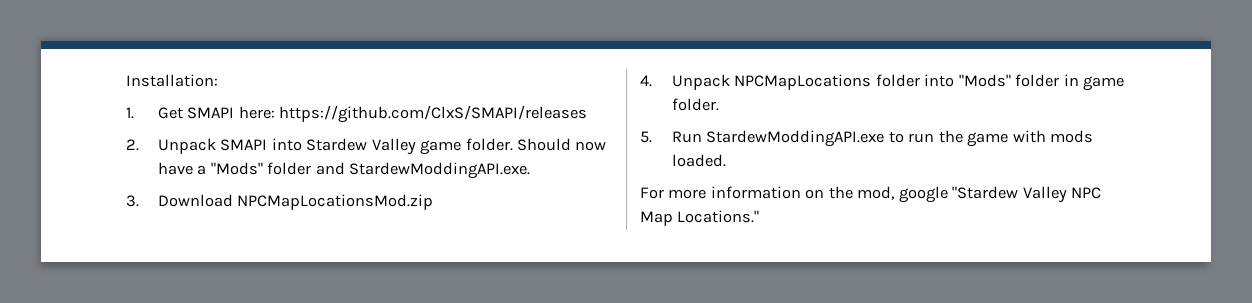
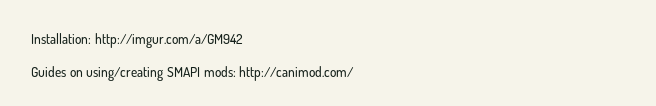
[126,105,588,123] [126,138,607,155] [157,162,531,179] [126,194,434,210] [640,74,1124,91] [671,98,719,111] [640,130,1093,147] [671,154,726,167] [640,186,1102,203] [640,210,760,226] // 1. Get SMAPI here: https://github.com/ClxS/SMAPI/releases // 2. Unpack SMAPI into Stardew Valley game folder. Should now have a "Mods" folder and StardewModdingAPI.exe. // 3. Download NPCMapLocationsMod.zip // 4. Unpack NPCMapLocations folder into "Mods" folder in game folder. // 5. Run StardewModdingAPI.exe to run the game with mods loaded. // For more information on the mod, google "Stardew Valley NPC Map Locations." -> [94,33,243,48] [31,66,355,81] http://imgur.com/a/GM942 // Guides on using/creating SMAPI mods: http://canimod.com/

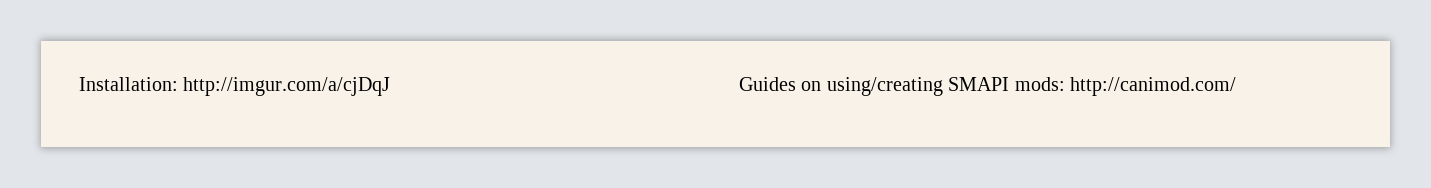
[94,33,243,48] http://imgur.com/a/GM942 -> [183,77,391,96] http://imgur.com/a/cjDqJ

